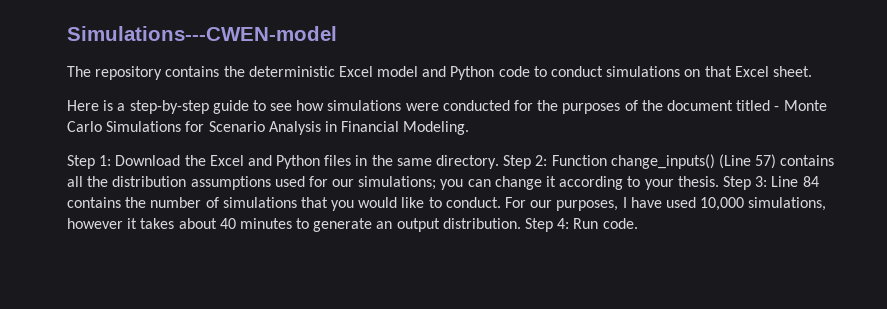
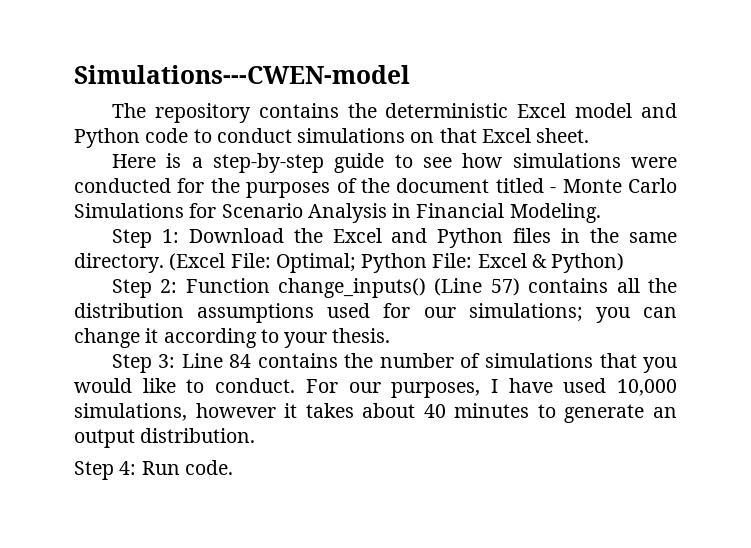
(500, 162) none -> [169,253,625,273] (Excel File: Optimal; Python File: Excel & Python) //
(719, 181) none -> (391, 335) //
(521, 223) none -> (256, 435) //

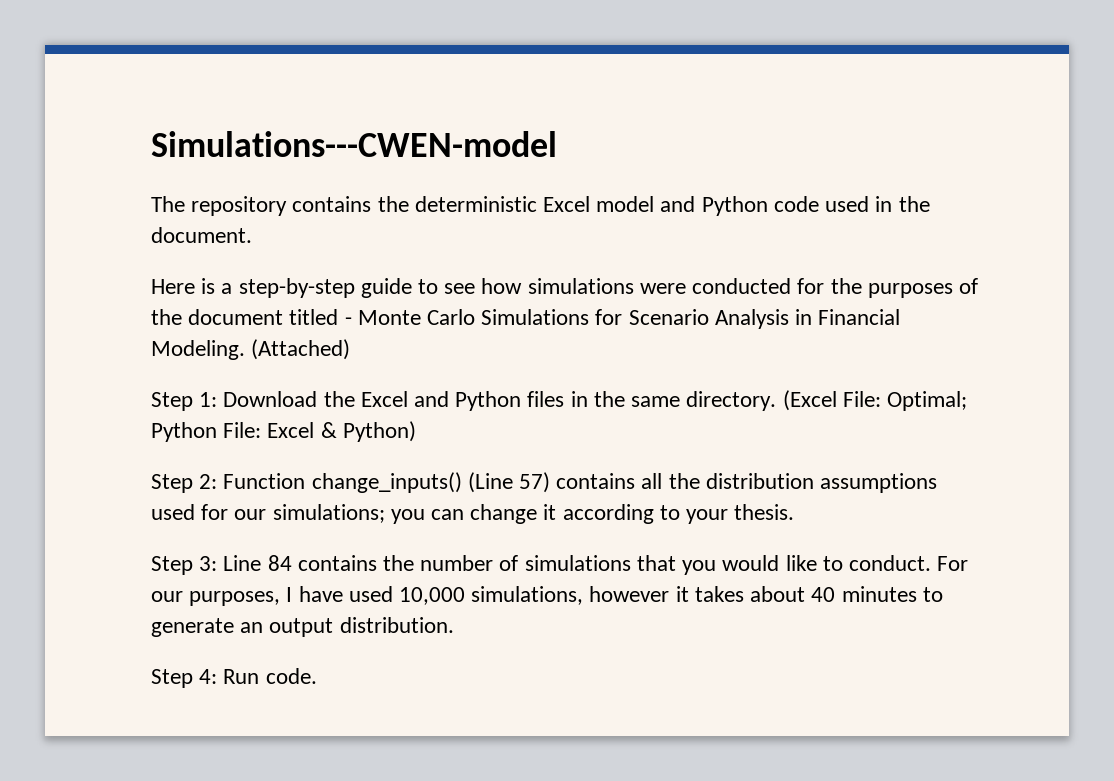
[193,128,590,143] to conduct simulations on that Excel sheet. -> [825,196,930,212] [151,227,252,243] used in the document.
(601, 213) none -> [251,339,351,360] (Attached)

